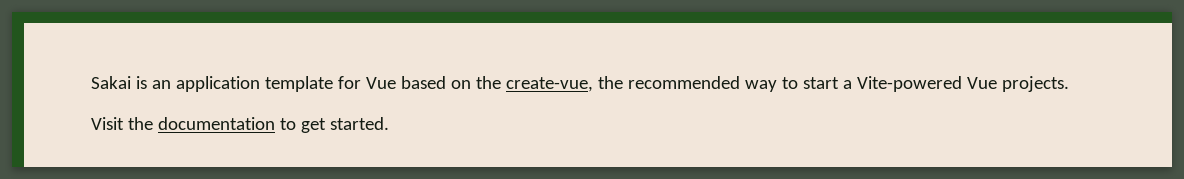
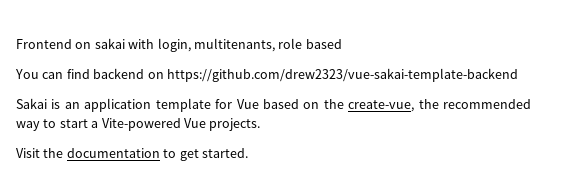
(91, 82) none -> [16,38,342,52] [15,68,518,82] Frontend on sakai with login, multitenants, role based // You can find backend on https://github.com/drew2323/vue-sakai-template-backend //

